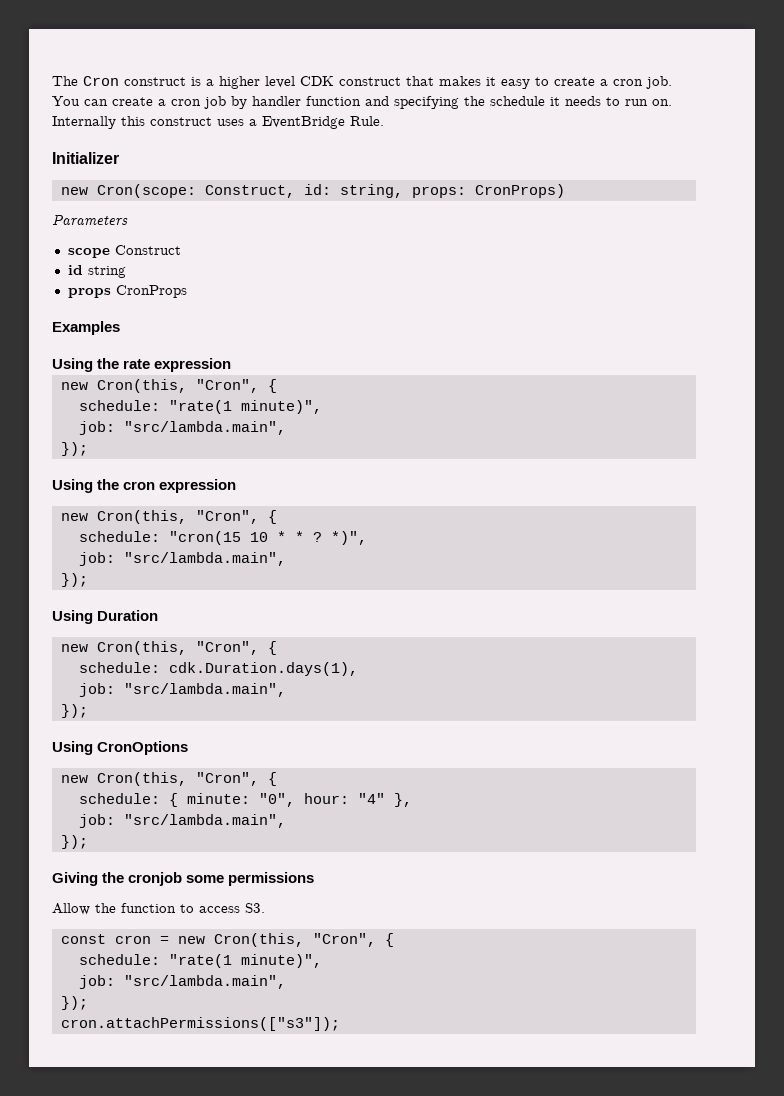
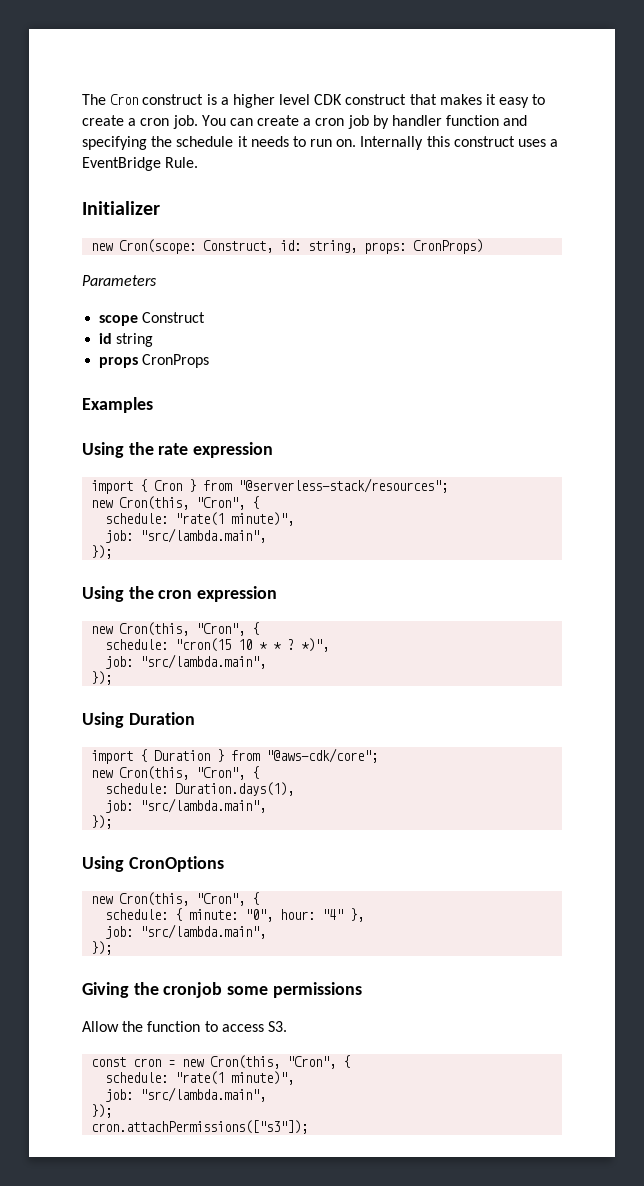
(232, 365) none -> [91,478,449,494] // import { Cron } from "@serverless-stack/resources";
[60,641,277,655] [78,662,358,676] // new Cron(this, "Cron", { // schedule: cdk.Duration.days(1), -> [91,748,379,764] [91,766,260,780] [105,782,295,796] // import { Duration } from "@aws-cdk/core"; // new Cron(this, "Cron", { // schedule: Duration.days(1),

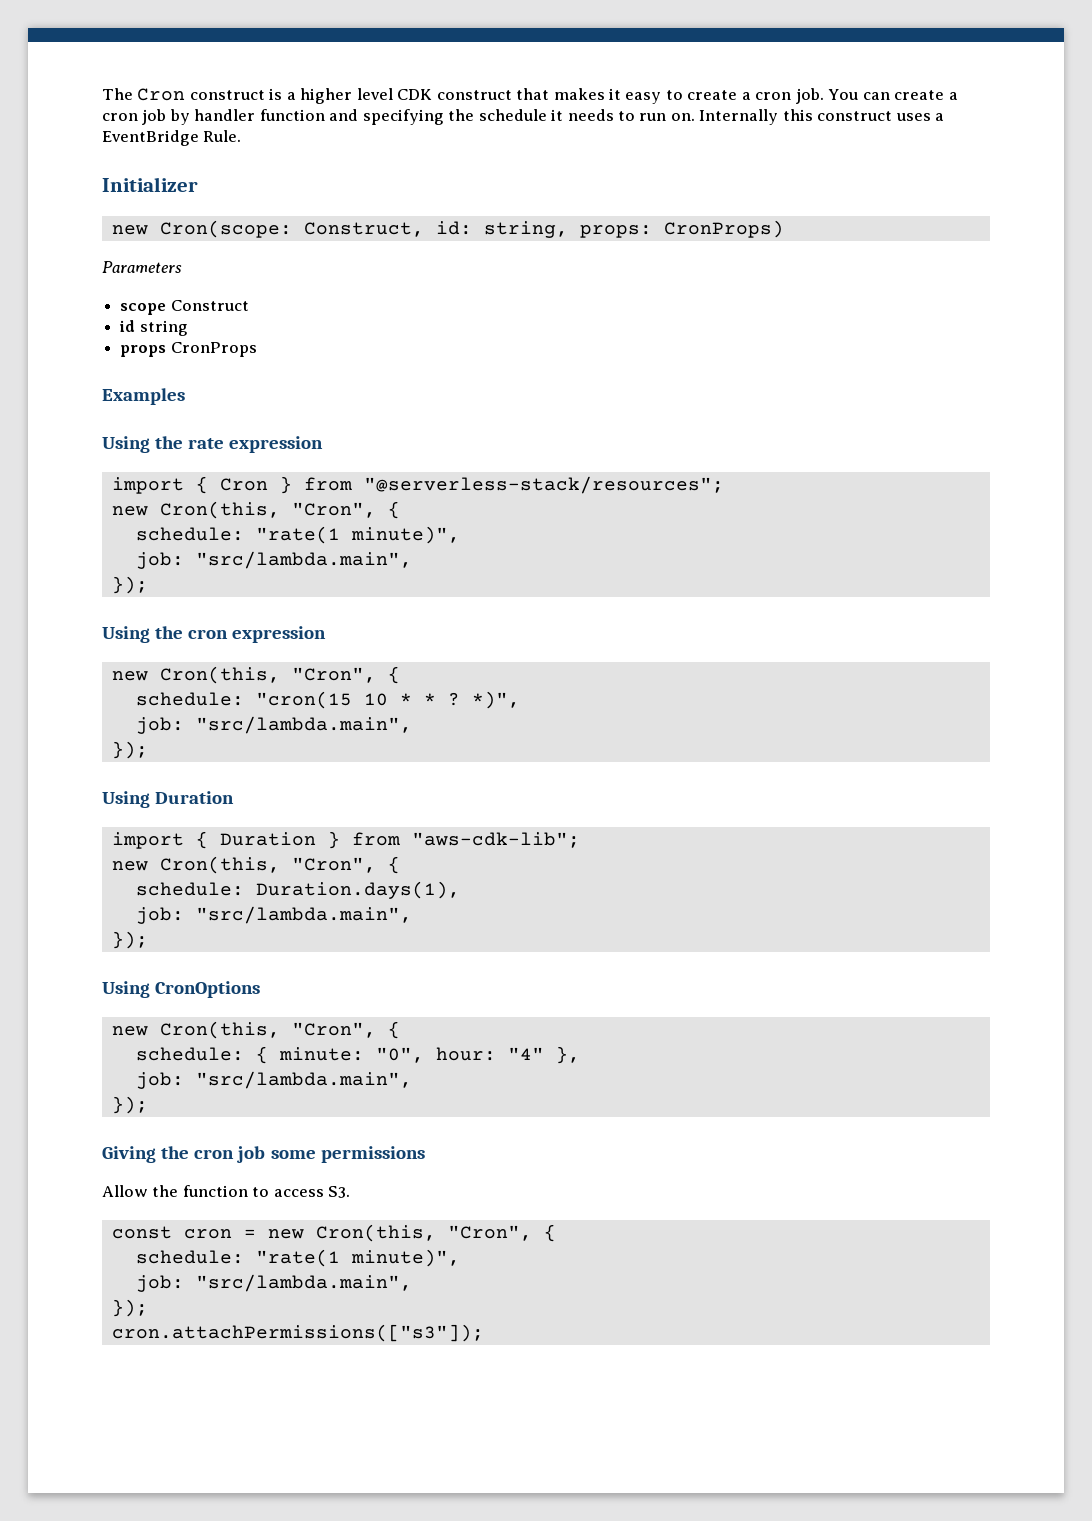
[266,748,379,763] "@aws-cdk/core"; -> [411,832,580,848] "aws-cdk-lib";
[163,982,223,998] cronjob -> [194,1146,266,1163] cron job

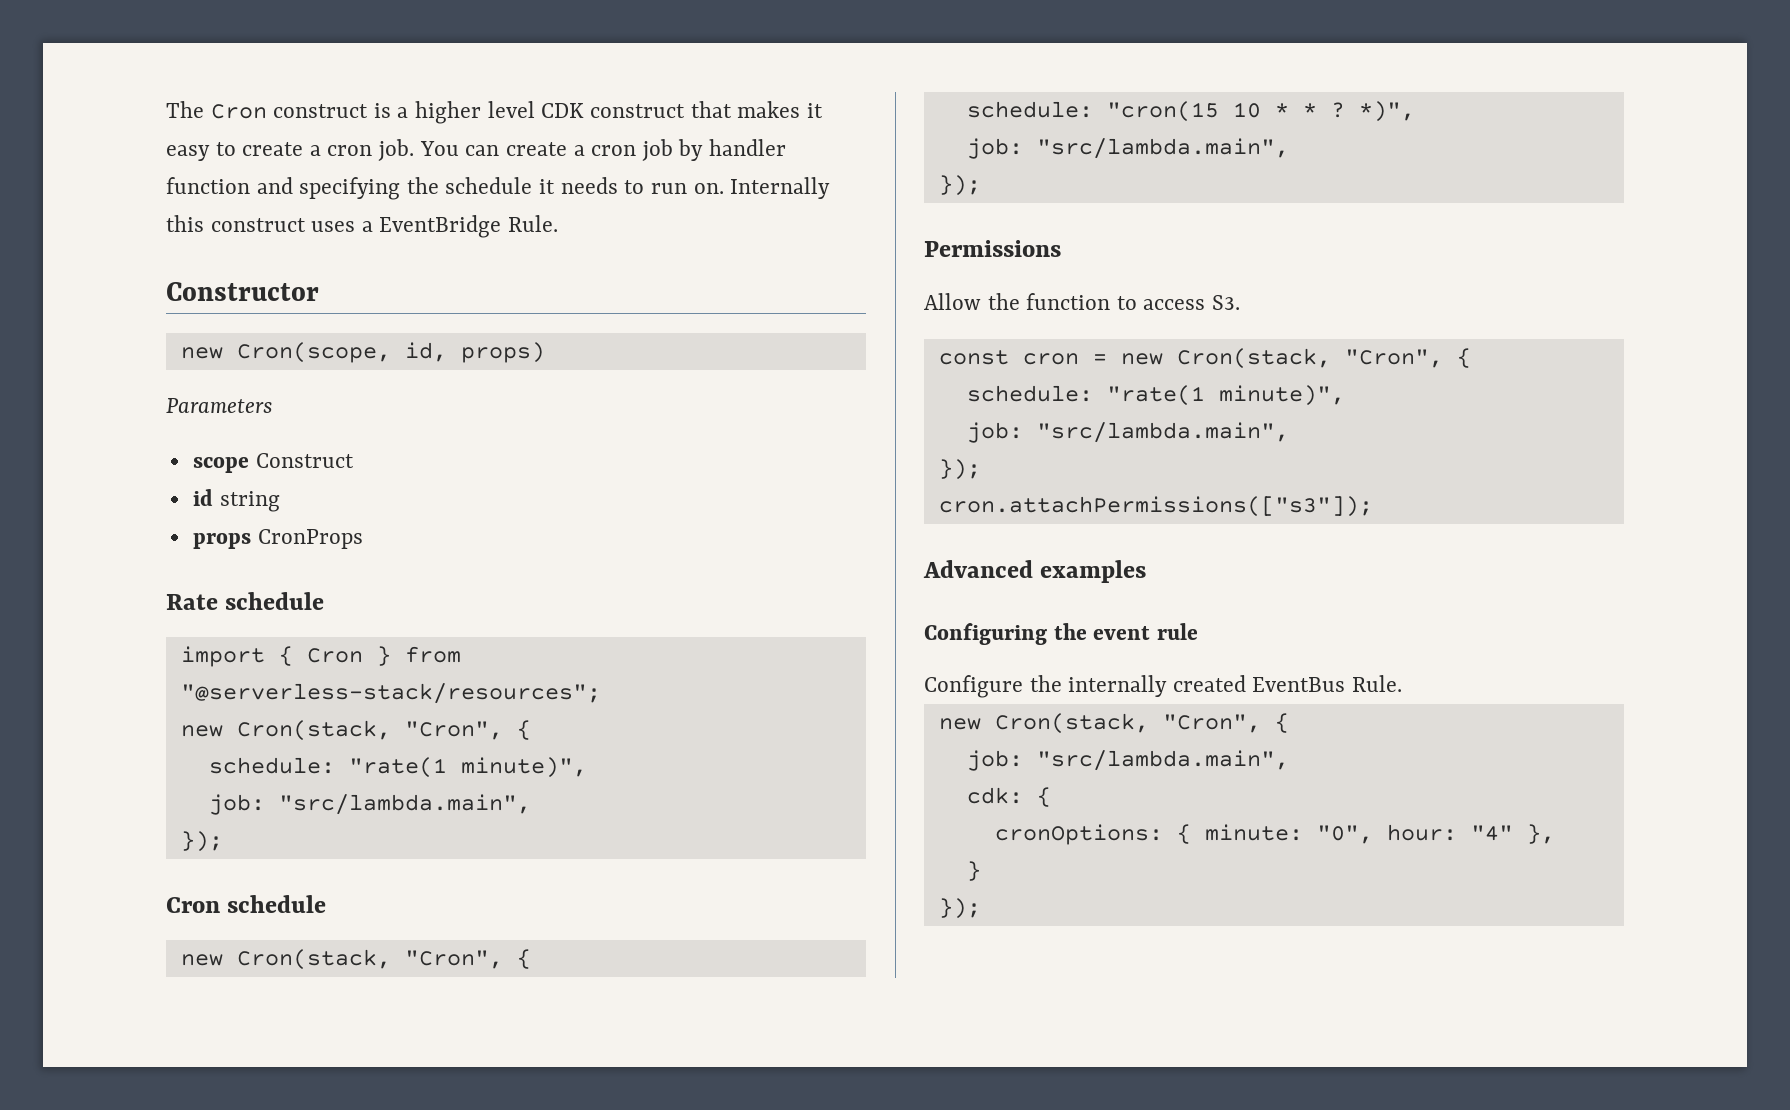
[102,177,198,192] [111,220,784,238] Initializer // new Cron(scope: Construct, id: string, props: CronProps) -> [166,282,319,301] [180,342,545,363] Constructor // new Cron(scope, id, props)
[102,388,185,405] [102,436,324,453] Examples // Using the rate expression -> [166,592,325,610] Rate schedule
[159,501,400,519] [135,526,460,544] [135,551,412,569] [111,576,148,594] [102,626,327,643] [111,666,280,684] Cron(this, "Cron", { // schedule: "rate(1 minute)", // job: "src/lambda.main", // }); // Using the cron expression // new Cron(this, -> [236,720,531,741] [208,757,587,778] [208,794,531,815] [180,831,223,852] [166,895,327,913] [180,949,391,970] Cron(stack, "Cron", { // schedule: "rate(1 minute)", // job: "src/lambda.main", // }); // Cron schedule // new Cron(stack,
[102,791,235,808] [111,831,580,849] [111,856,400,874] [135,881,460,899] [135,906,412,924] [111,931,148,949] [102,981,261,998] [111,1021,400,1039] [135,1046,580,1064] [135,1071,412,1089] [111,1096,148,1114] [102,1146,425,1163] Using Duration // import { Duration } from "aws-cdk-lib"; // new Cron(this, "Cron", { // schedule: Duration.days(1), // job: "src/lambda.main", // }); // Using CronOptions // new Cron(this, "Cron", { // schedule: { minute: "0", hour: "4" }, // job: "src/lambda.main", // }); // Giving the cron job some permissions -> [924,240,1061,257] Permissions
[315,1224,436,1242] Cron(this, -> [1176,348,1331,369] Cron(stack,
(484, 1333) none -> [923,560,1147,583] [924,623,1198,645] [924,675,1403,698] [938,713,1289,734] [966,750,1289,771] [966,787,1051,807] [994,824,1555,845] [966,861,981,881] [938,898,981,919] // Advanced examples // Configuring the event rule // Configure the internally created EventBus Rule. // new Cron(stack, "Cron", { // job: "src/lambda.main", // cdk: { // cronOptions: { minute: "0", hour: "4" }, // } // });

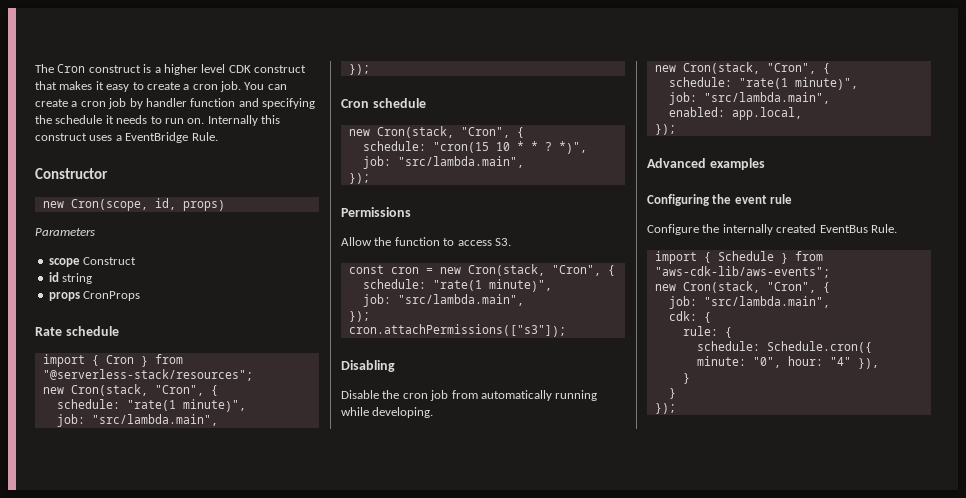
(1373, 506) none -> [341,360,395,372] [341,390,598,401] [341,407,434,418] [654,62,830,74] [668,77,858,90] [668,92,830,105] [668,107,802,120] [654,124,676,135] // Disabling // Disable the cron job from automatically running while developing. // new Cron(stack, "Cron", { // schedule: "rate(1 minute)", // job: "src/lambda.main", // enabled: app.local, // });
(1403, 683) none -> [654,251,823,264] [654,266,830,278] // import { Schedule } from "aws-cdk-lib/aws-events";
[994,824,1191,845] cronOptions: { -> [682,326,732,338] [696,341,872,353] rule: { // schedule: Schedule.cron({
[1526,824,1555,844] }, -> [857,358,879,369] [682,373,690,384] }), // }

